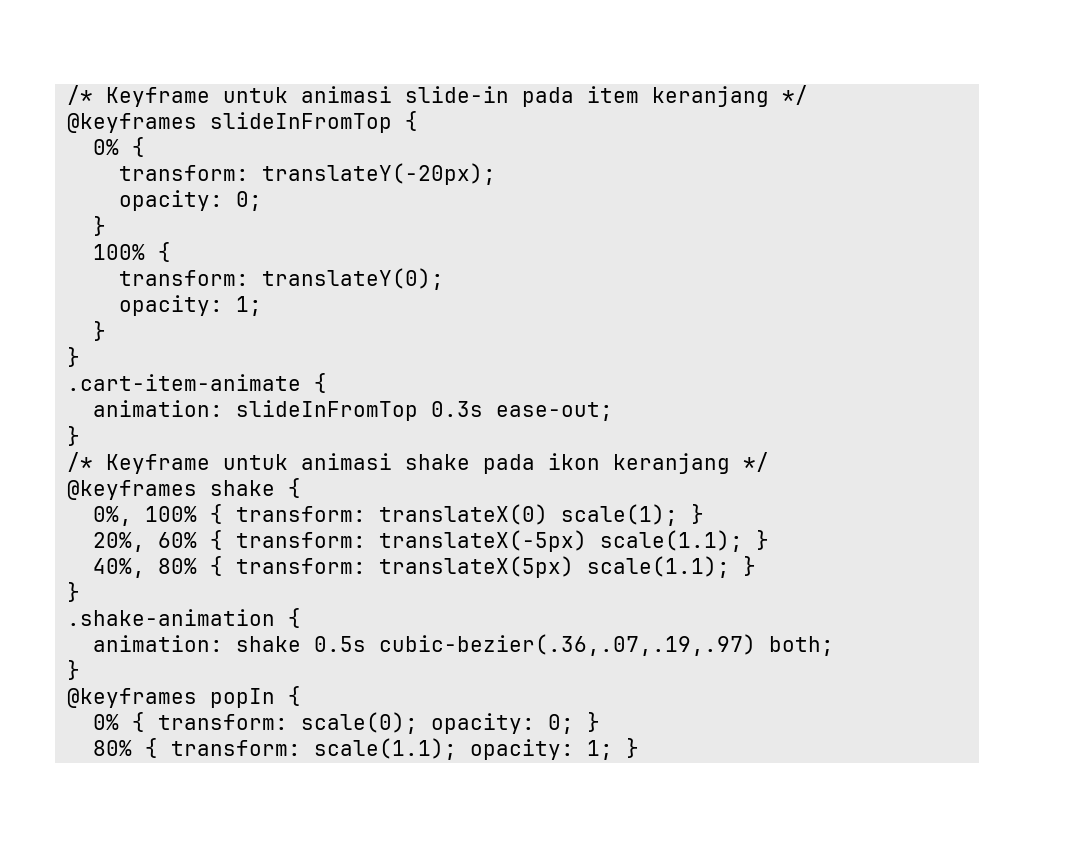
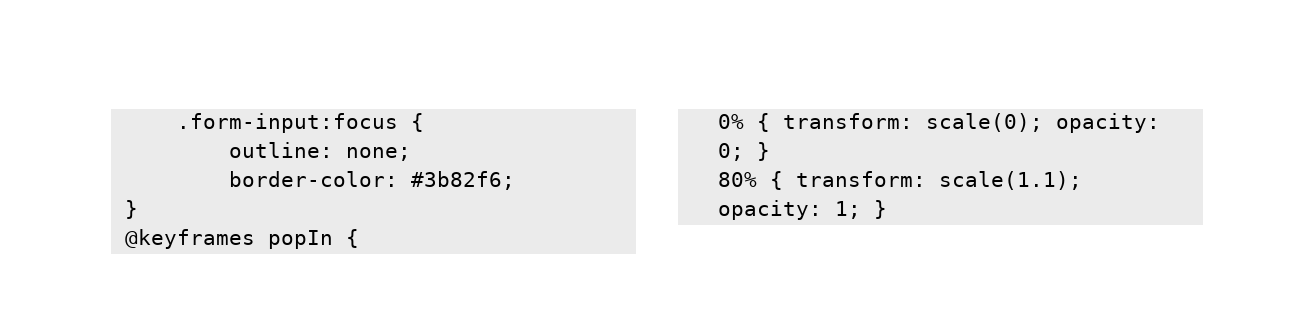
[67,85,809,107] [67,111,419,133] [93,137,146,157] [119,163,497,185] [119,190,263,211] [93,216,107,236] [93,242,172,262] [119,268,445,290] [119,295,263,316] [93,321,107,341] [67,347,81,367] [67,373,328,393] [93,400,614,421] [67,426,81,446] [67,452,770,474] [67,478,302,500] [93,504,705,526] [93,530,770,552] [93,556,757,578] [67,582,81,602] [67,608,302,628] [93,634,835,656] /* Keyframe untuk animasi slide-in pada item keranjang */ // @keyframes slideInFromTop { // 0% { // transform: translateY(-20px); // opacity: 0; // } // 100% { // transform: translateY(0); // opacity: 1; // } // } // .cart-item-animate { // animation: slideInFromTop 0.3s ease-out; // } // /* Keyframe untuk animasi shake pada ikon keranjang */ // @keyframes shake { // 0%, 100% { transform: translateX(0) scale(1); } // 20%, 60% { transform: translateX(-5px) scale(1.1); } // 40%, 80% { transform: translateX(5px) scale(1.1); } // } // .shake-animation { // animation: shake 0.5s cubic-bezier(.36,.07,.19,.97) both; -> [176,113,424,133] [228,142,411,161] [228,171,515,190] .form-input:focus { // outline: none; // border-color: #3b82f6;

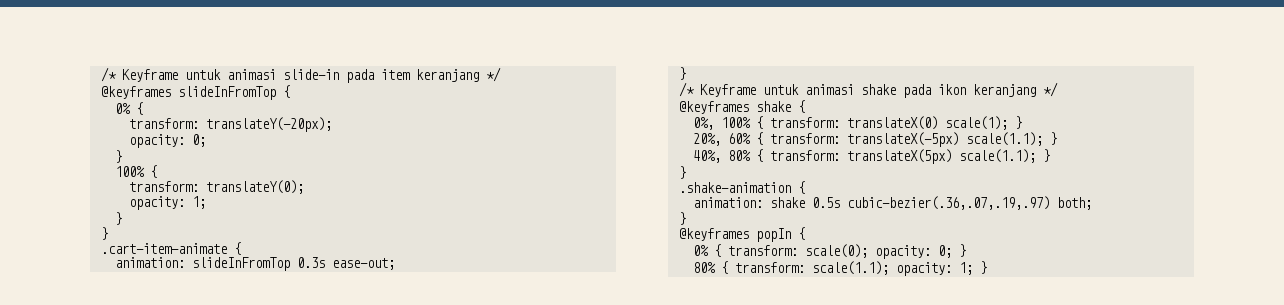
[176,113,424,133] [228,142,411,161] [228,171,515,190] .form-input:focus { // outline: none; // border-color: #3b82f6; -> [100,67,501,83] [100,85,290,100] [114,102,143,115] [128,117,332,132] [128,134,206,148] [114,150,122,163] [114,165,157,178] [128,180,304,194] [128,196,206,210] [114,212,122,225] [100,227,108,240] [100,242,241,255] [114,257,395,271] [678,67,686,80] [678,82,1058,98] [678,100,805,114] [692,116,1022,130] [692,132,1057,147] [692,149,1050,164] [678,166,686,179] [678,181,805,194] [692,196,1092,210] /* Keyframe untuk animasi slide-in pada item keranjang */ // @keyframes slideInFromTop { // 0% { // transform: translateY(-20px); // opacity: 0; // } // 100% { // transform: translateY(0); // opacity: 1; // } // } // .cart-item-animate { // animation: slideInFromTop 0.3s ease-out; // } // /* Keyframe untuk animasi shake pada ikon keranjang */ // @keyframes shake { // 0%, 100% { transform: translateX(0) scale(1); } // 20%, 60% { transform: translateX(-5px) scale(1.1); } // 40%, 80% { transform: translateX(5px) scale(1.1); } // } // .shake-animation { // animation: shake 0.5s cubic-bezier(.36,.07,.19,.97) both;

